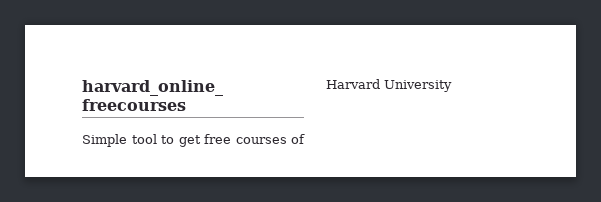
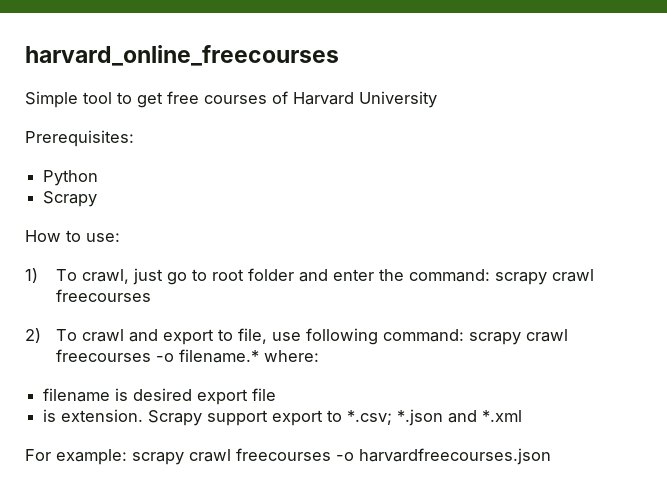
(452, 86) none -> [25,130,134,147] [43,170,99,186] [43,191,98,207] [25,230,120,242] [25,268,595,285] [56,289,152,302] [25,328,569,345] [56,349,320,363] [43,388,277,405] [43,409,523,426] [25,448,551,465] // Prerequisites: // Python // Scrapy // How to use: // 1) To crawl, just go to root folder and enter the command: scrapy crawl freecourses // 2) To crawl and export to file, use following command: scrapy crawl freecourses -o filename.* where: // filename is desired export file // is extension. Scrapy support export to *.csv; *.json and *.xml // For example: scrapy crawl freecourses -o harvardfreecourses.json

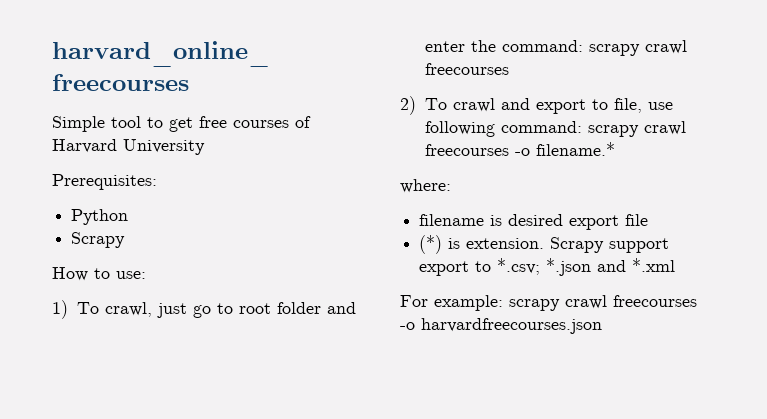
(260, 356) none -> (615, 149) //
(277, 394) none -> [419,235,443,254] (*)

